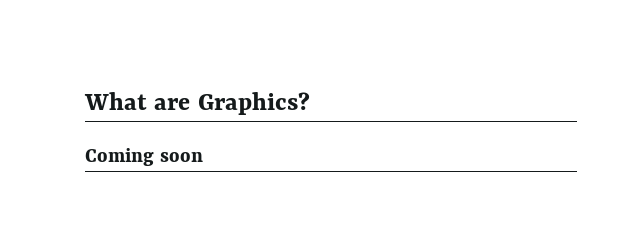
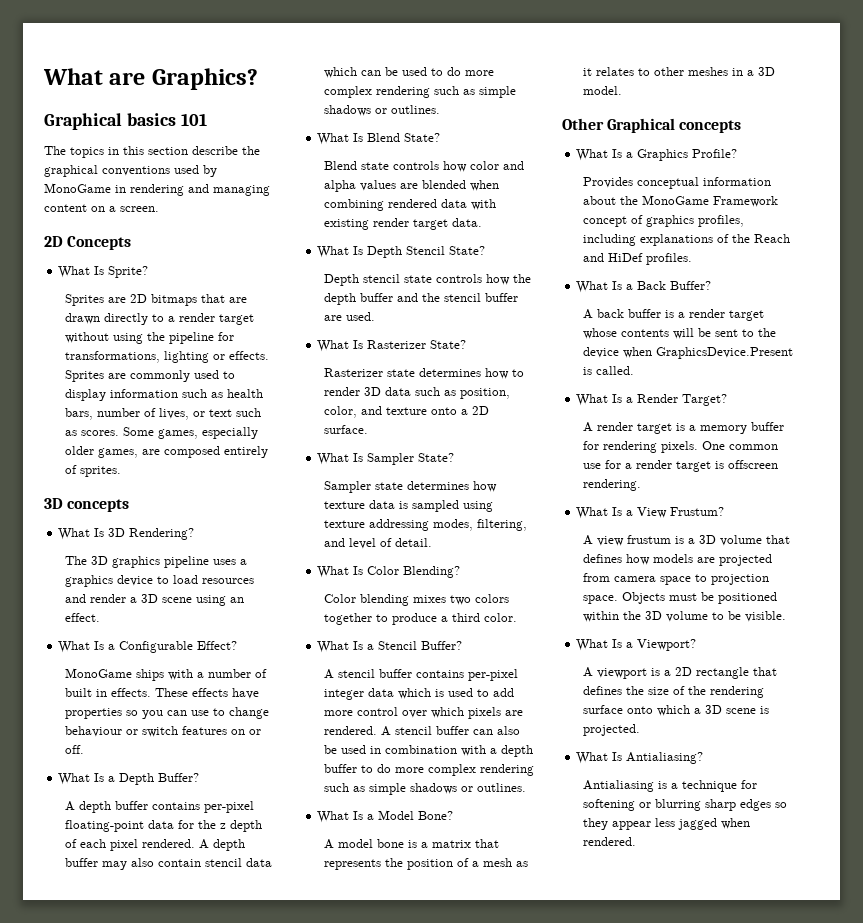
[85,148,203,166] Coming soon -> [44,113,207,130] [44,146,260,158] [44,165,217,177] [44,183,270,196] [44,204,159,212] [44,236,132,250] [58,266,149,278] [65,294,248,306] [65,313,255,325] [65,332,235,344] [65,351,270,363] [65,370,236,382] [65,389,264,401] [65,408,262,420] [65,427,259,439] [65,446,269,458] [65,465,122,477] [44,498,130,512] [58,528,195,540] [65,556,248,568] [65,575,255,587] [65,594,245,606] [65,613,101,622] [58,641,238,653] [65,668,268,681] [65,688,260,699] [65,707,270,719] [65,726,262,737] [65,745,85,754] [58,773,200,785] [65,801,255,813] [65,820,263,832] [65,839,246,851] [65,858,273,870] [324,67,495,78] [324,86,517,98] [324,105,441,116] [317,133,441,145] [324,161,525,172] [324,180,500,192] [324,199,497,211] [324,218,483,230] [317,246,486,258] [324,274,532,286] [324,293,519,305] [324,312,376,321] [317,340,467,352] [324,368,525,379] [324,387,511,399] [324,406,490,418] [324,425,369,434] [317,453,455,465] [324,481,498,493] [324,500,494,512] [324,519,528,531] [324,538,433,549] [317,566,461,578] [324,594,510,606] [324,613,518,625] [317,641,463,653] [324,669,519,681] [324,688,515,700] [324,707,524,719] [324,726,521,736] [324,745,534,757] [324,764,535,776] [324,783,527,795] [317,810,454,823] [324,839,500,849] [324,858,529,870] [583,67,776,76] [583,86,623,95] [562,118,742,133] [576,149,738,161] [583,177,772,189] [583,195,779,207] [583,215,745,227] [583,234,791,246] [583,253,693,265] [576,281,712,293] [583,309,765,321] [583,328,777,339] [583,347,794,359] [583,366,635,375] [576,394,728,406] [583,422,785,434] [583,441,779,453] [583,460,779,472] [583,479,642,491] [576,507,725,519] [583,535,791,546] [583,554,773,566] [583,573,770,585] [583,592,778,604] [583,611,787,622] [576,639,697,651] [583,667,778,679] [583,686,765,698] [583,705,770,716] [583,724,641,736] [576,752,704,764] [583,780,758,792] [583,799,788,811] [583,818,751,830] [583,837,637,846] Graphical basics 101 // The topics in this section describe the graphical conventions used by MonoGame in rendering and managing content on a screen. // 2D Concepts // What Is Sprite? // Sprites are 2D bitmaps that are drawn directly to a render target without using the pipeline for transformations, lighting or effects. Sprites are commonly used to display information such as health bars, number of lives, or text such as scores. Some games, especially older games, are composed entirely of sprites. // 3D concepts // What Is 3D Rendering? // The 3D graphics pipeline uses a graphics device to load resources and render a 3D scene using an effect. // What Is a Configurable Effect? // MonoGame ships with a number of built in effects. These effects have properties so you can use to change behaviour or switch features on or off. // What Is a Depth Buffer? // A depth buffer contains per-pixel floating-point data for the z depth of each pixel rendered. A depth buffer may also contain stencil data which can be used to do more complex rendering such as simple shadows or outlines. // What Is Blend State? // Blend state controls how color and alpha values are blended when combining rendered data with existing render target data. // What Is Depth Stencil State? // Depth stencil state controls how the depth buffer and the stencil buffer are used. // What Is Rasterizer State? // Rasterizer state determines how to render 3D data such as position, color, and texture onto a 2D surface. // What Is Sampler State? // Sampler state determines how texture data is sampled using texture addressing modes, filtering, and level of detail. // What Is Color Blending? // Color blending mixes two colors together to produce a third color. // What Is a Stencil Buffer? // A stencil buffer contains per-pixel integer data which is used to add more control over which pixels are rendered. A stencil buffer can also be used in combination with a depth buffer to do more complex rendering such as simple shadows or outlines. // What Is a Model Bone? // A model bone is a matrix that represents the position of a mesh as it relates to other meshes in a 3D model. // Other Graphical concepts // What Is a Graphics Profile? // Provides conceptual information about the MonoGame Framework concept of graphics profiles, including explanations of the Reach and HiDef profiles. // What Is a Back Buffer? // A back buffer is a render target whose contents will be sent to the device when GraphicsDevice.Present is called. // What Is a Render Target? // A render target is a memory buffer for rendering pixels. One common use for a render target is offscreen rendering. // What Is a View Frustum? // A view frustum is a 3D volume that defines how models are projected from camera space to projection space. Objects must be positioned within the 3D volume to be visible. // What Is a Viewport? // A viewport is a 2D rectangle that defines the size of the rendering surface onto which a 3D scene is projected. // What Is Antialiasing? // Antialiasing is a technique for softening or blurring sharp edges so they appear less jagged when rendered.

